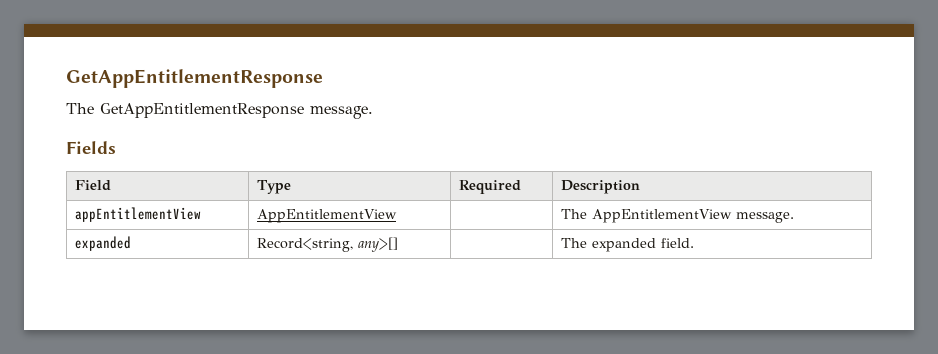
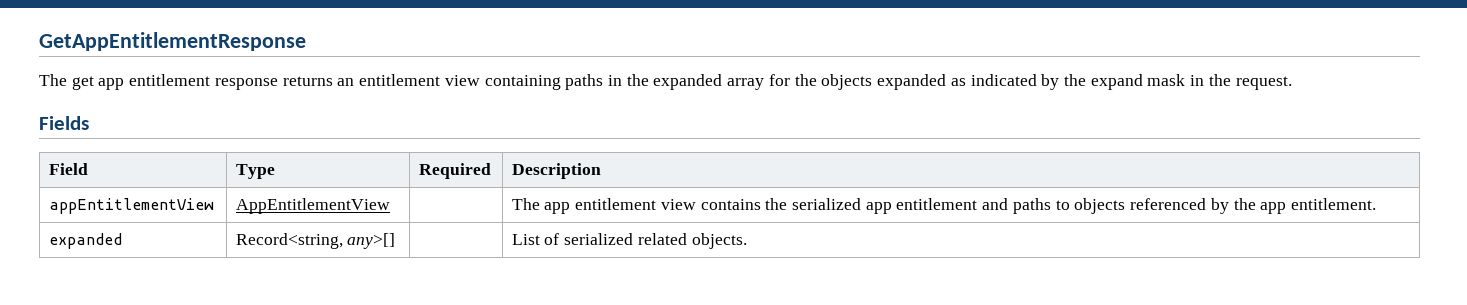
[100,103,373,119] GetAppEntitlementResponse message. -> [71,74,1292,90] get app entitlement response returns an entitlement view containing paths in the expanded array for the objects expanded as indicated by the expand mask in the request.
[591,209,794,223] [74,236,131,251] [256,237,398,252] [560,238,694,252] AppEntitlementView message. // expanded | Record<string, any>[] | | The expanded field. -> [544,198,1376,214] [48,233,122,249] [235,233,396,249] [511,233,747,249] app entitlement view contains the serialized app entitlement and paths to objects referenced by the app entitlement. // expanded | Record<string, any>[] | | List of serialized related objects.

